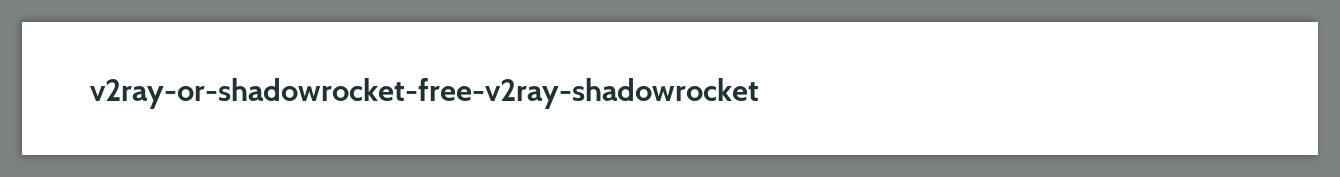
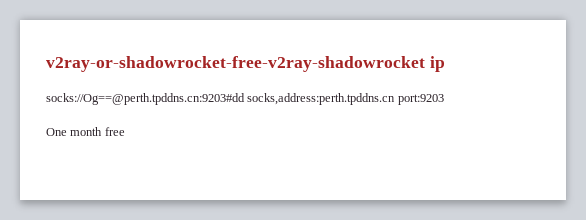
(759, 93) none -> [429,56,445,72] [46,93,444,105] [46,127,125,136] ip // socks://Og==@perth.tpddns.cn:9203#dd socks,address:perth.tpddns.cn port:9203 // One month free

